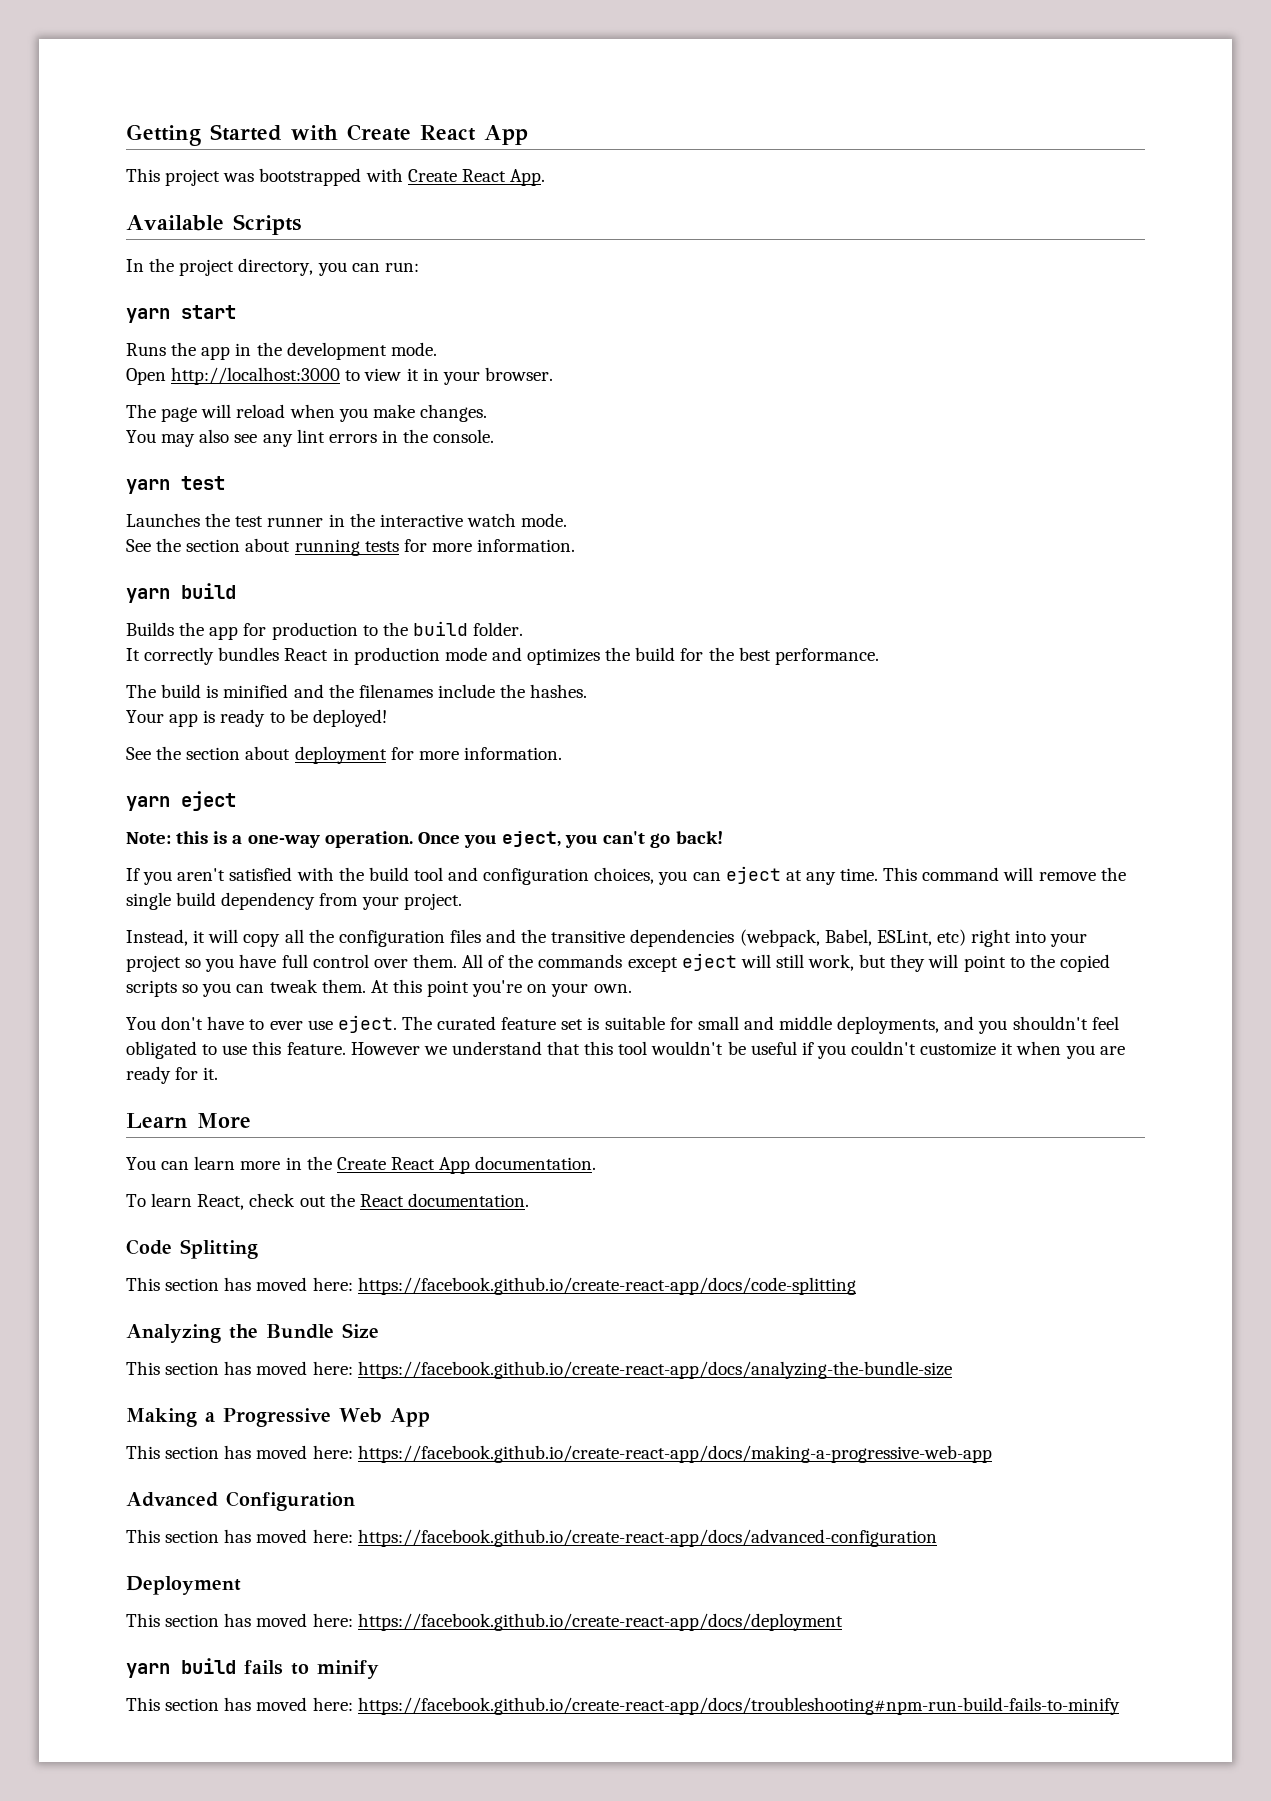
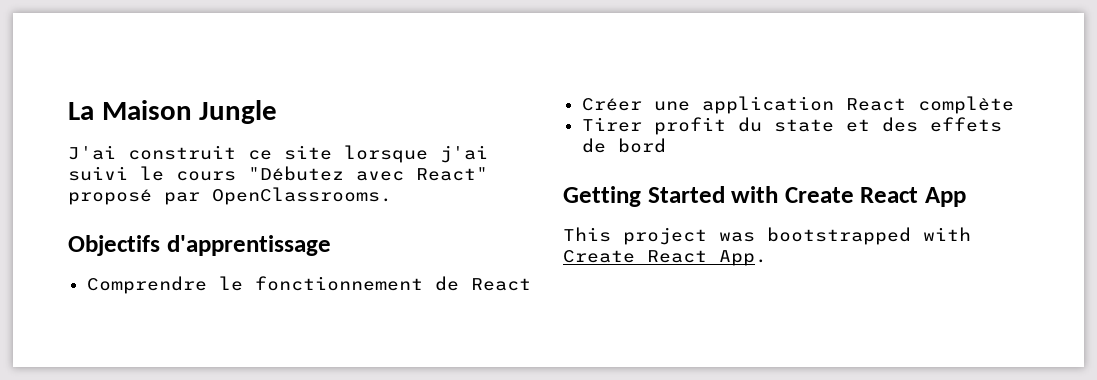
(126, 135) none -> [68,100,278,124] [68,145,488,163] [68,166,488,181] [68,187,392,205] [68,235,331,256] [86,276,531,294] [581,96,1014,114] [581,117,1002,135] [581,138,666,153] La Maison Jungle // J'ai construit ce site lorsque j'ai suivi le cours "Débutez avec React" proposé par OpenClassrooms. // Objectifs d'apprentissage // Comprendre le fonctionnement de React // Créer une application React complète // Tirer profit du state et des effets de bord //
[126,214,301,235] [126,258,419,276] [126,305,236,323] [126,342,437,360] [126,367,553,385] [126,404,487,422] [126,429,495,447] [126,476,225,494] [126,513,568,527] [126,538,576,556] [126,583,236,603] [126,621,524,640] [126,647,879,665] [126,684,588,698] [126,709,387,727] [126,746,562,764] [126,791,236,811] [126,831,723,848] [126,866,1126,885] [126,892,462,910] [126,929,1088,947] [126,953,1110,972] [126,979,632,997] [126,1015,1119,1034] [126,1041,1125,1059] [126,1066,219,1084] [126,1113,251,1128] [126,1156,597,1174] [126,1193,529,1210] [126,1239,258,1259] [126,1277,856,1295] [126,1323,379,1343] [126,1361,952,1379] [126,1408,430,1427] [126,1445,992,1463] [126,1491,355,1511] [126,1529,937,1547] [126,1576,241,1595] [126,1613,843,1631] [126,1658,379,1679] [126,1697,1120,1715] // Available Scripts // In the project directory, you can run: // yarn start // Runs the app in the development mode. // Open http://localhost:3000 to view it in your browser. // The page will reload when you make changes. // You may also see any lint errors in the console. // yarn test // Launches the test runner in the interactive watch mode. // See the section about running tests for more information. // yarn build // Builds the app for production to the build folder. // It correctly bundles React in production mode and optimizes the build for the best performance. // The build is minified and the filenames include the hashes. // Your app is ready to be deployed! // See the section about deployment for more information. // yarn eject // Note: this is a one-way operation. Once you eject, you can't go back! // If you aren't satisfied with the build tool and configuration choices, you can eject at any time. This command will remove the single build dependency from your project. // Instead, it will copy all the configuration files and the transitive dependencies (webpack, Babel, ESLint, etc) right into your project so you have full control over them. All of the commands except eject will still work, but they will point to the copied scripts so you can tweak them. At this point you're on your own. // You don't have to ever use eject. The curated feature set is suitable for small and middle deployments, and you shouldn't feel obligated to use this feature. However we understand that this tool wouldn't be useful if you couldn't customize it when you are ready for it. // Learn More // You can learn more in the Create React App documentation. // To learn React, check out the React documentation. // Code Splitting // This section has moved here: https://facebook.github.io/create-react-app/docs/code-splitting // Analyzing the Bundle Size // This section has moved here: https://facebook.github.io/create-react-app/docs/analyzing-the-bundle-size // Making a Progressive Web App // This section has moved here: https://facebook.github.io/create-react-app/docs/making-a-progressive-web-app // Advanced Configuration // This section has moved here: https://facebook.github.io/create-react-app/docs/advanced-configuration // Deployment // This section has moved here: https://facebook.github.io/create-react-app/docs/deployment // yarn build fails to minify // This section has moved here: https://facebook.github.io/create-react-app/docs/troubleshooting#npm-run-build-fails-to-minify -> (767, 258) none

